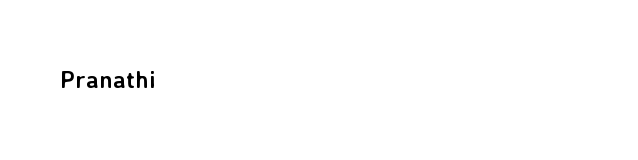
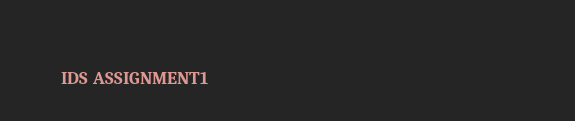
[60,71,156,88] Pranathi -> [61,71,208,84] IDS ASSIGNMENT1

